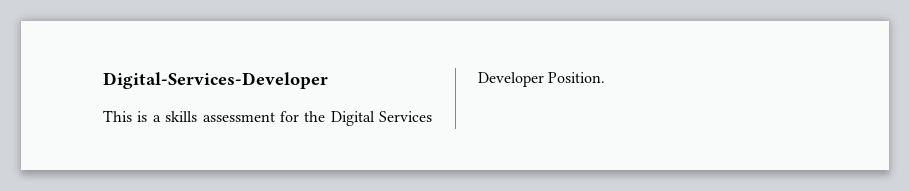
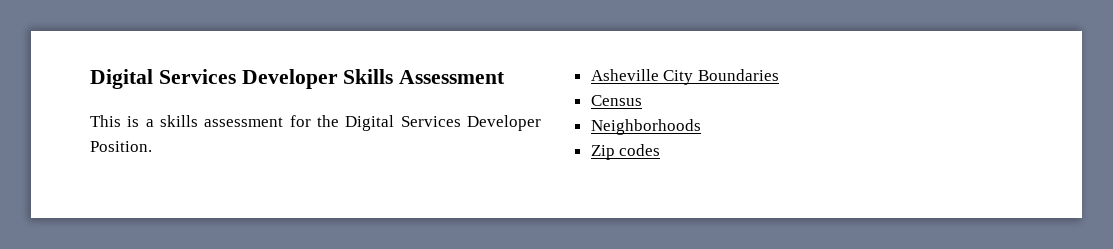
[103,72,328,89] Digital-Services-Developer -> [90,69,506,89] Digital Services Developer Skills Assessment
(606, 77) none -> [590,69,779,85] [590,95,642,106] [590,119,701,135] [590,144,661,160] // Asheville City Boundaries // Census // Neighborhoods // Zip codes

